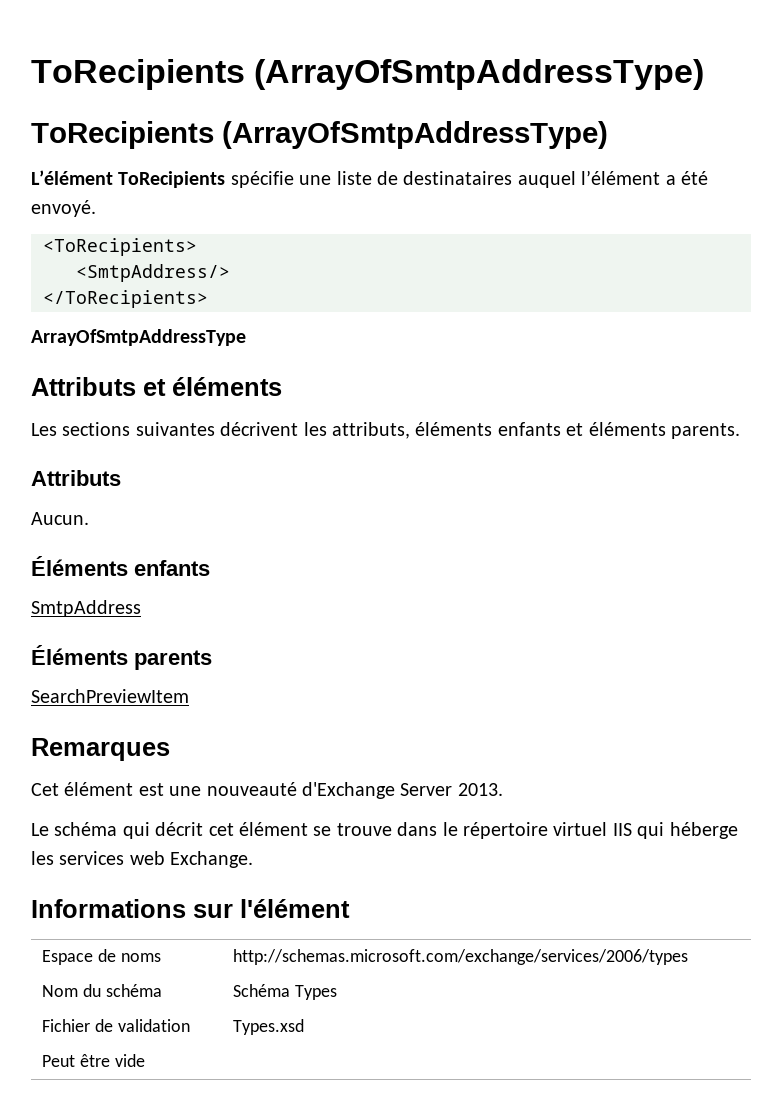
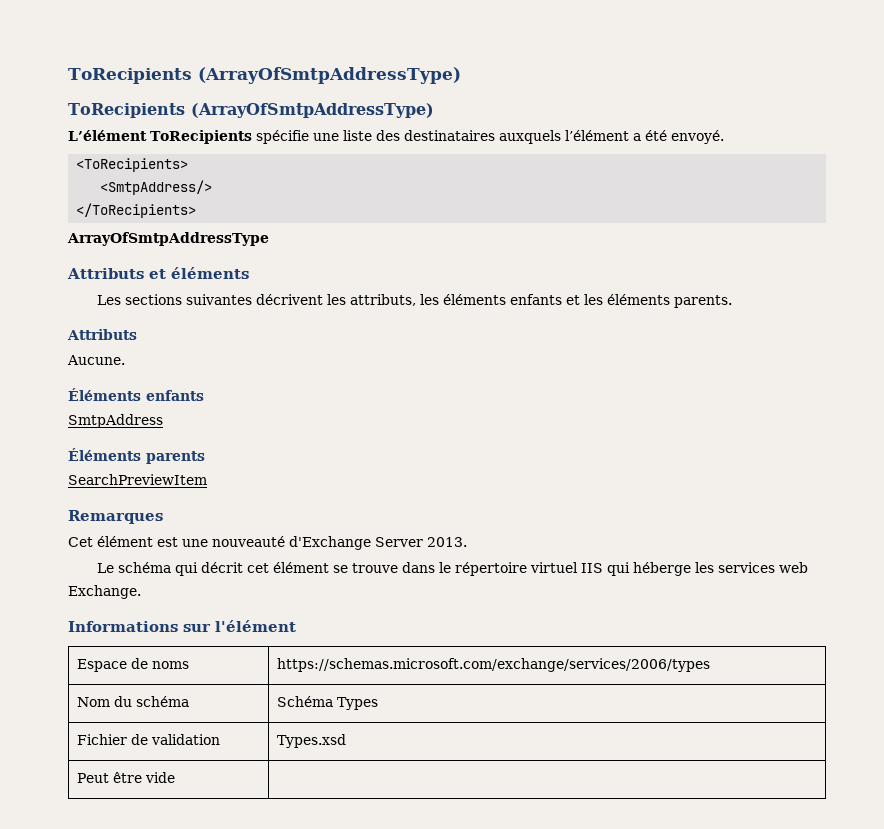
[376,171,576,188] de destinataires auquel -> [375,130,561,144] des destinataires auxquels
(410, 430) none -> [419,294,439,305] les
(584, 429) none -> [583,294,603,305] les
[31,512,89,525] Aucun. -> [67,355,125,365] Aucune.
[233,949,689,965] http://schemas.microsoft.com/exchange/services/2006/types -> [276,658,710,672] https://schemas.microsoft.com/exchange/services/2006/types

